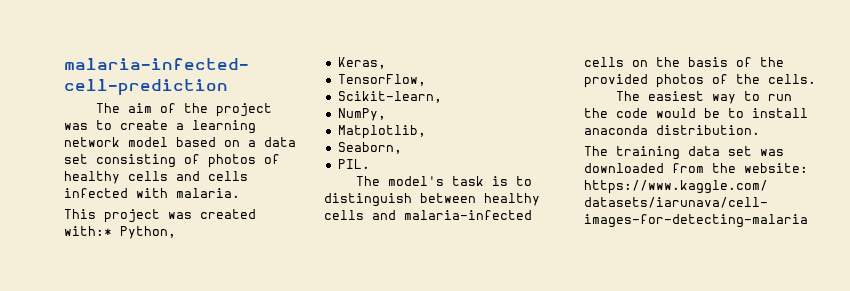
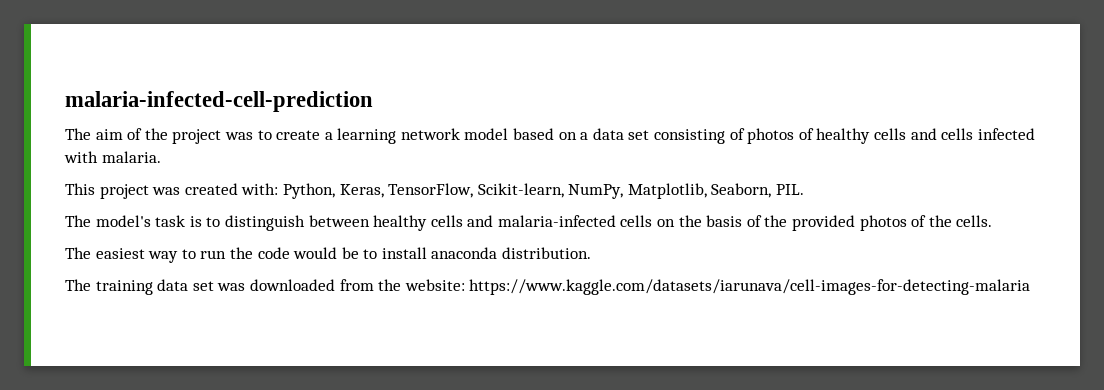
[64,226,112,236] with:* -> [241,183,279,195] with:
(176, 232) // -> (335, 191) none
(386, 63) // -> (384, 191) none
(426, 80) // -> (474, 190) none
(442, 97) // -> (564, 190) none
(386, 114) // -> (624, 191) none
(426, 132) // -> (707, 191) none
(402, 148) // -> (772, 190) none

